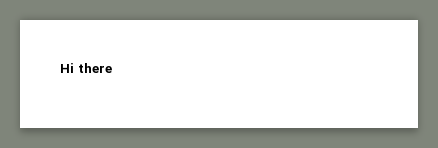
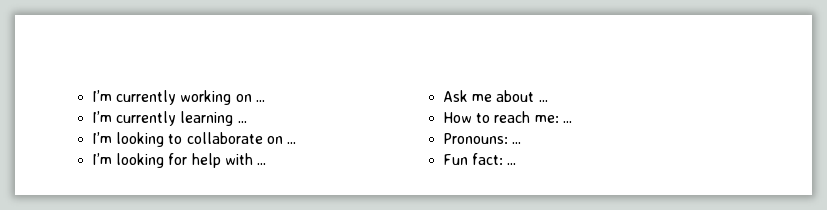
[60,63,112,73] Hi there -> [92,90,265,105] [92,111,247,126] [92,132,296,147] [92,153,266,168] [443,90,548,102] [443,111,572,123] [443,133,522,144] [443,153,517,165] I’m currently working on ... // I’m currently learning ... // I’m looking to collaborate on ... // I’m looking for help with ... // Ask me about ... // How to reach me: ... // Pronouns: ... // Fun fact: ...

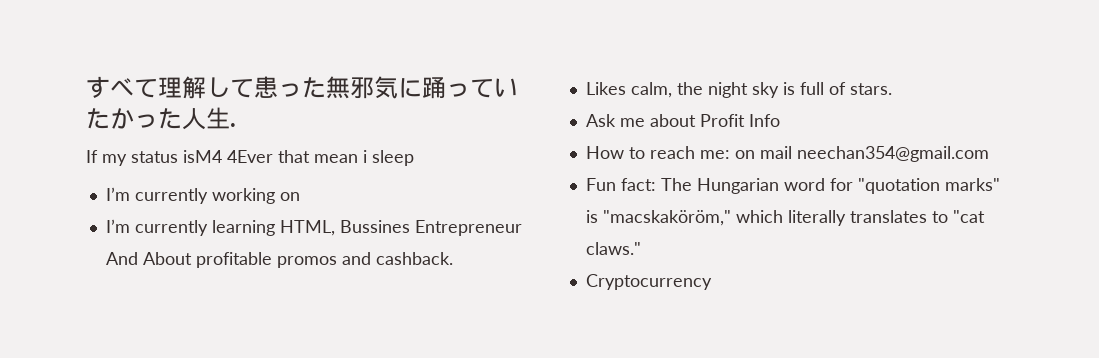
(92, 96) none -> [86,76,518,99] [86,107,236,130] [86,150,414,166] すべて理解して患った無邪気に踊っていたかった人生. // If my status isM4 4Ever that mean i sleep //
[255,100,265,102] ... -> (300, 196) none
[237,121,247,123] [92,132,296,147] [92,153,266,168] ... // I’m looking to collaborate on ... // I’m looking for help with ... -> [279,220,522,236] [105,252,453,268] [585,82,892,98] HTML, Bussines Entrepreneur And About profitable promos and cashback. // Likes calm, the night sky is full of stars.
[538,100,548,102] ... -> [699,114,780,127] Profit Info
[562,121,572,123] [443,133,522,144] ... // Pronouns: ... -> [734,146,989,162] on mail neechan354@gmail.com
[507,163,517,165] ... -> [660,178,1000,194] [585,210,985,226] [585,242,641,255] [585,274,712,290] The Hungarian word for "quotation marks" is "macskaköröm," which literally translates to "cat claws." // Cryptocurrency

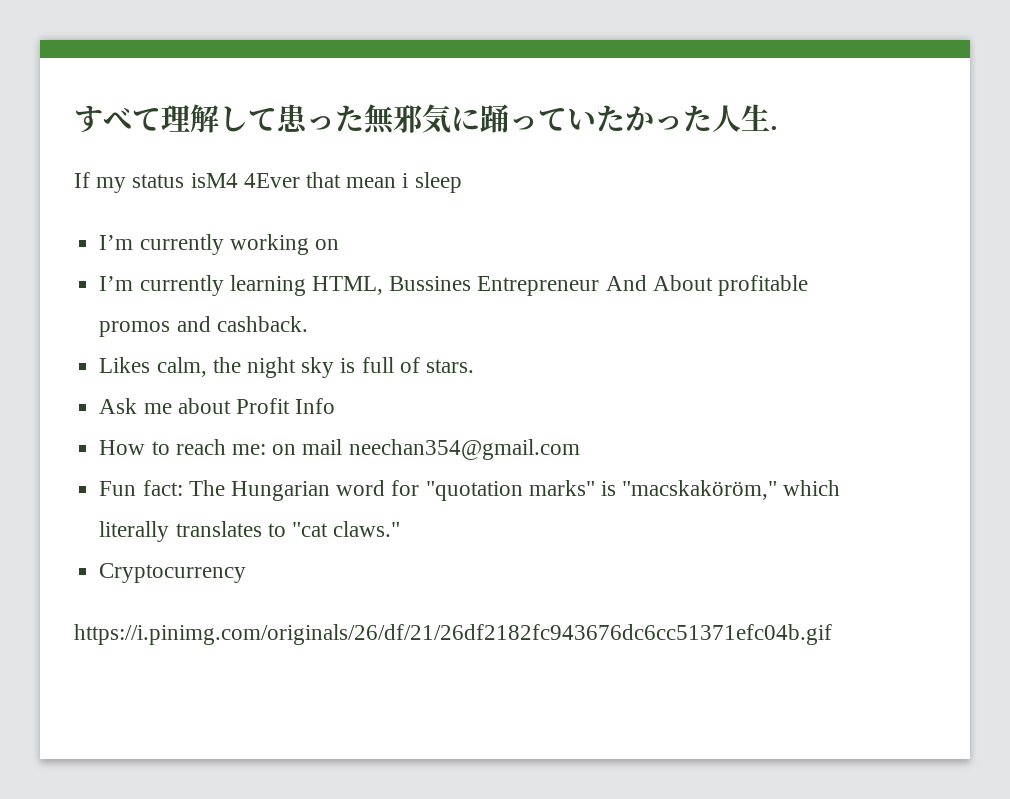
(712, 282) none -> [74,624,832,645] // https://i.pinimg.com/originals/26/df/21/26df2182fc943676dc6cc51371efc04b.gif

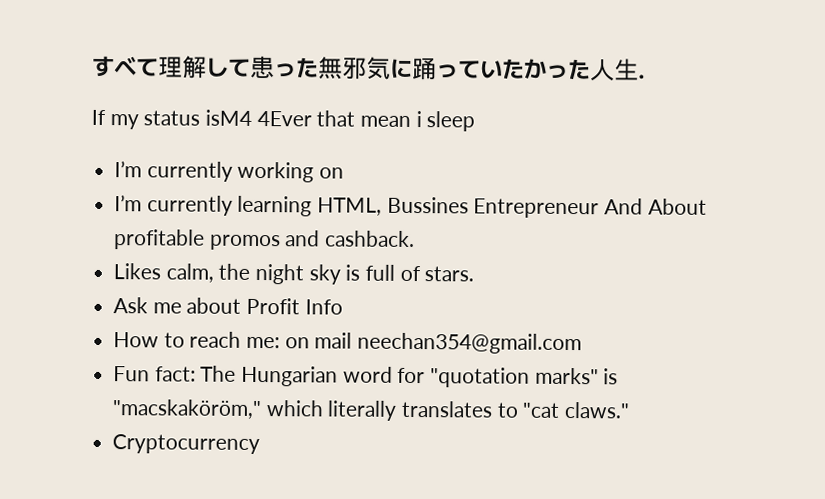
[74,624,832,645] // https://i.pinimg.com/originals/26/df/21/26df2182fc943676dc6cc51371efc04b.gif -> (261, 444) none

